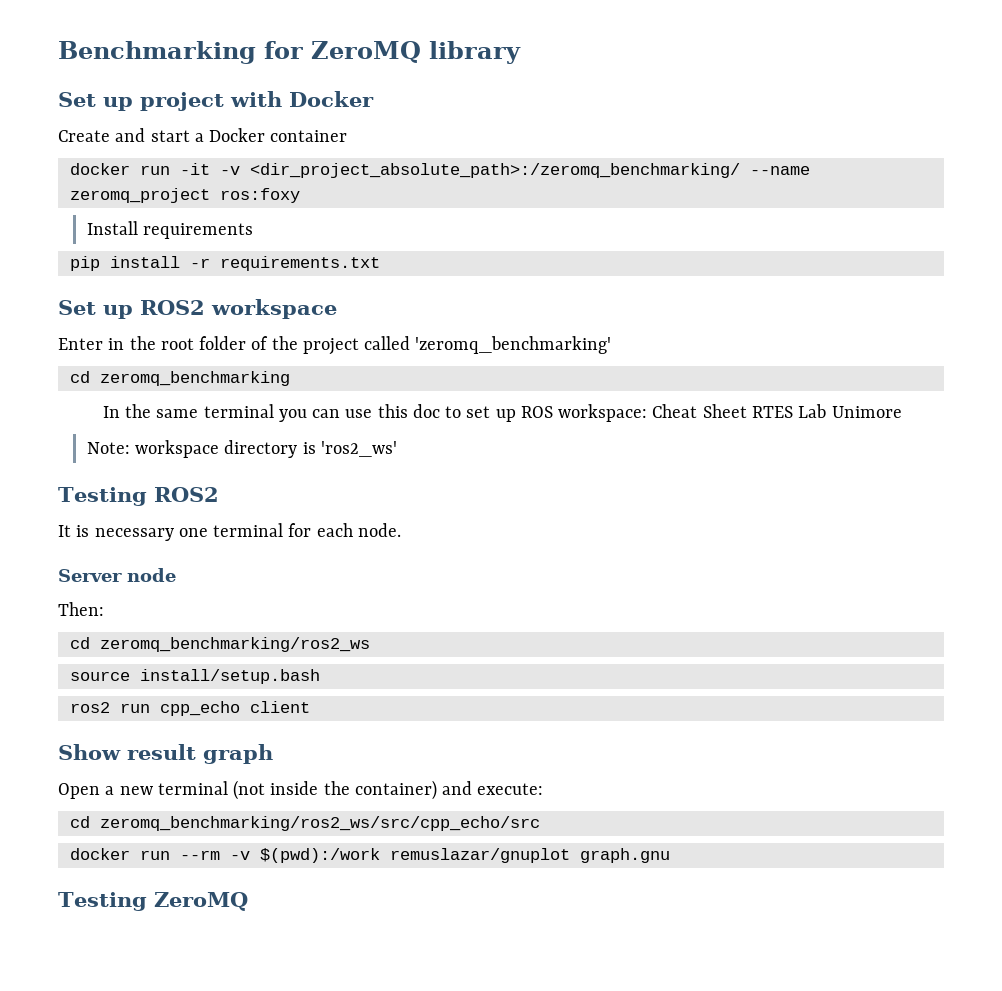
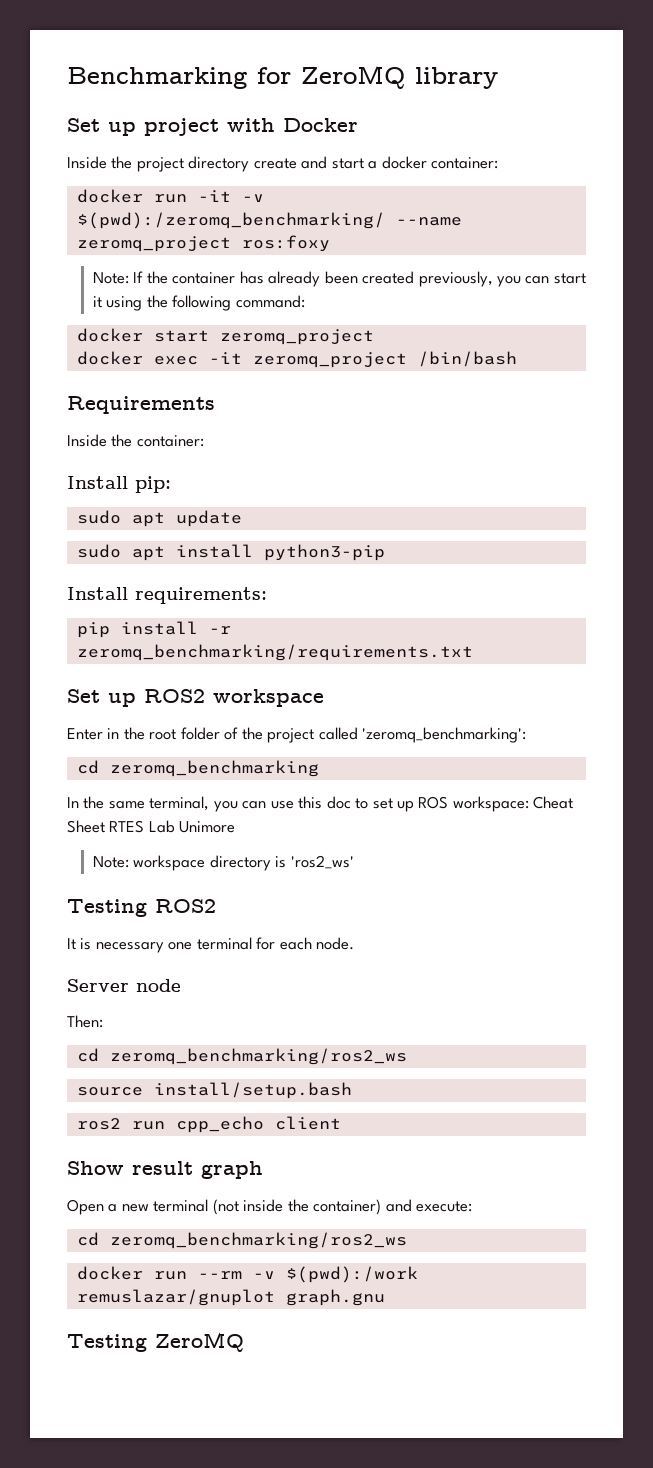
[58,130,110,142] Create -> [67,156,297,172] Inside the project directory create
[209,128,348,142] Docker container -> [381,156,499,169] docker container:
[249,163,740,178] <dir_project_absolute_path>:/zeromq_benchmarking/ -> [76,212,385,229] $(pwd):/zeromq_benchmarking/
[86,221,254,239] Install requirements -> [92,271,586,287] [92,295,305,311] [76,328,374,345] [76,351,517,368] [67,396,215,414] [67,434,204,447] [67,476,171,493] [76,510,242,527] [76,544,385,561] [67,587,267,604] Note: If the container has already been created previously, you can start it using the following command: // docker start zeromq_project // docker exec -it zeromq_project /bin/bash // Requirements // Inside the container: // Install pip: // sudo apt update // sudo apt install python3-pip // Install requirements:
[219,256,380,271] requirements.txt -> [76,644,473,661] zeromq_benchmarking/requirements.txt
[415,336,612,354] 'zeromq_benchmarking' -> [362,727,527,743] 'zeromq_benchmarking':
[203,404,274,418] terminal -> [149,796,210,811] terminal,
[99,816,540,831] zeromq_benchmarking/ros2_ws/src/cpp_echo/src -> [109,1232,407,1249] zeromq_benchmarking/ros2_ws

